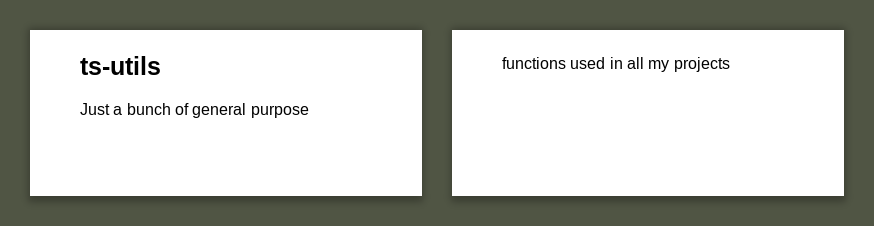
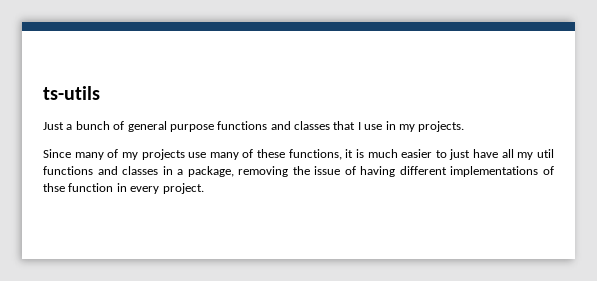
[570,57,730,72] used in all my projects -> [270,121,465,132] [43,149,555,160] [43,166,555,177] [43,183,204,194] and classes that I use in my projects. // Since many of my projects use many of these functions, it is much easier to just have all my util functions and classes in a package, removing the issue of having different implementations of thse function in every project.

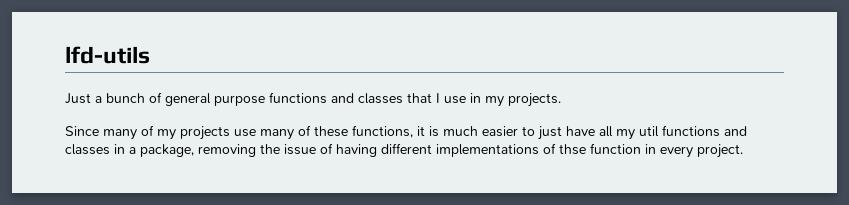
[43,86,100,100] ts-utils -> [65,46,150,64] lfd-utils

